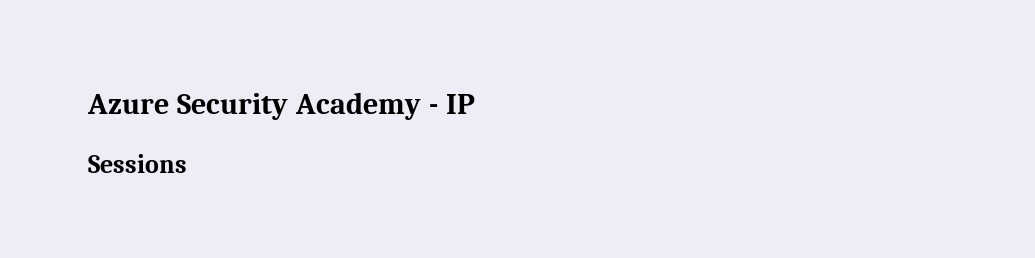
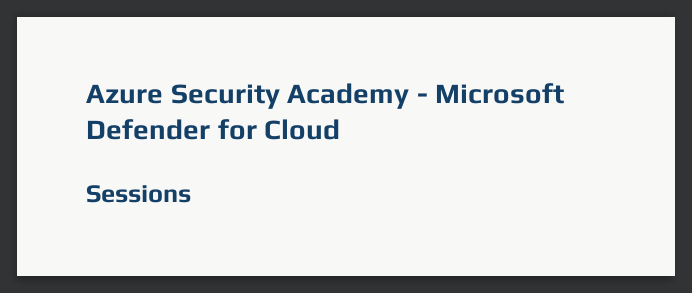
[446,94,476,114] IP -> [435,83,565,104] [86,119,341,140] Microsoft Defender for Cloud

